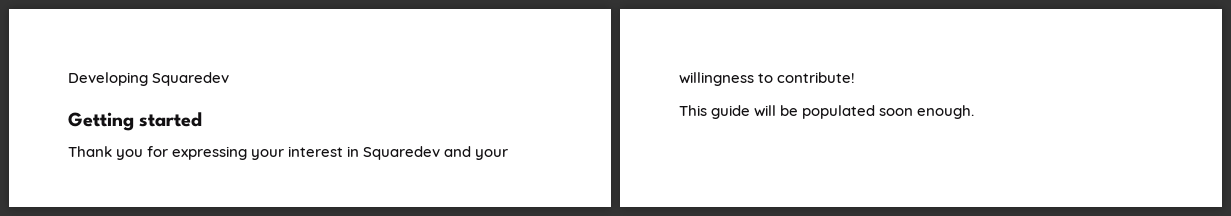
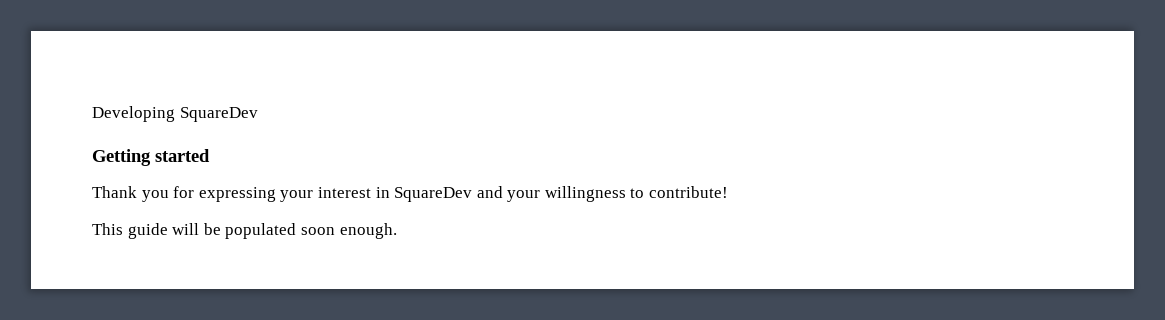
[152,72,230,86] Squaredev -> [179,107,258,122] SquareDev
[363,146,441,160] Squaredev -> [394,187,473,202] SquareDev

